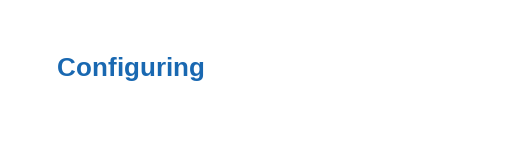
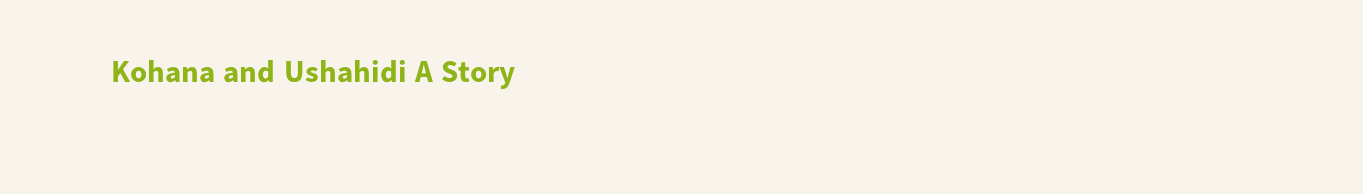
[57,57,205,81] Configuring -> [111,60,516,89] Kohana and Ushahidi A Story

